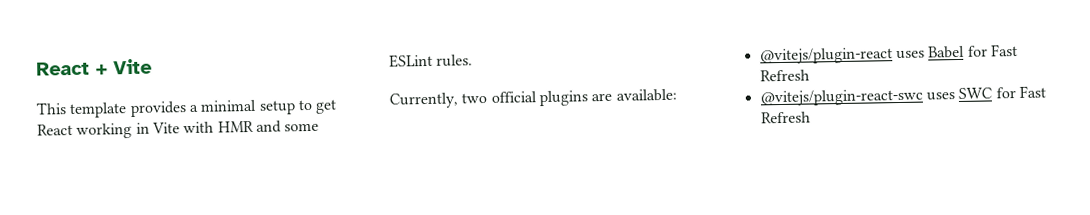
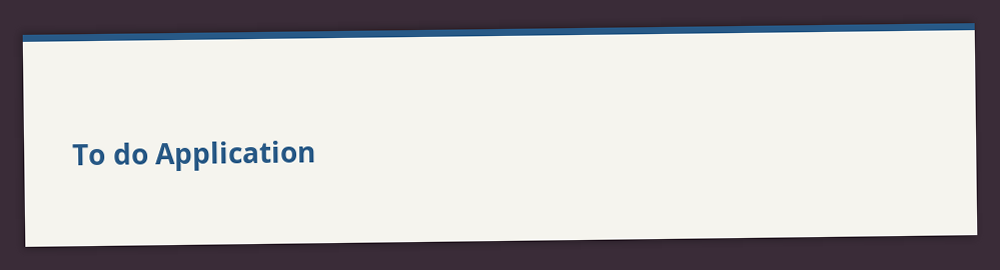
[36,58,152,76] [36,99,338,119] [37,120,320,139] [389,53,474,68] [389,88,677,109] [759,44,1018,65] [759,69,810,82] [759,85,1046,107] [760,111,811,124] React + Vite // This template provides a minimal setup to get React working in Vite with HMR and some ESLint rules. // Currently, two official plugins are available: // @vitejs/plugin-react uses Babel for Fast Refresh // @vitejs/plugin-react-swc uses SWC for Fast Refresh -> [72,140,317,172] To do Application

